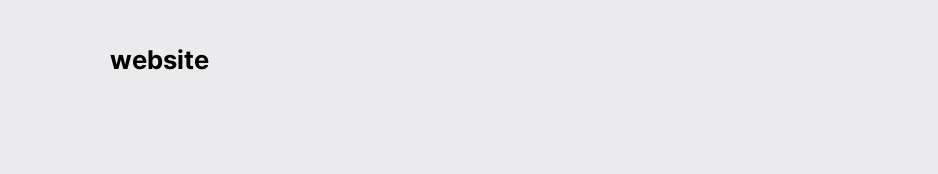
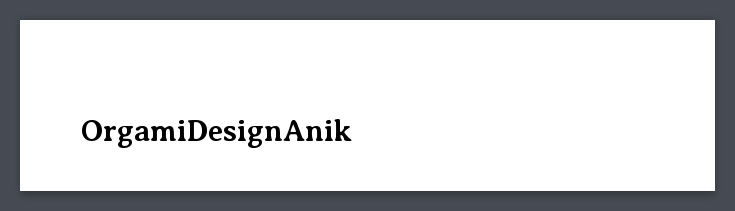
[110,49,209,70] website -> [81,119,352,148] OrgamiDesignAnik

